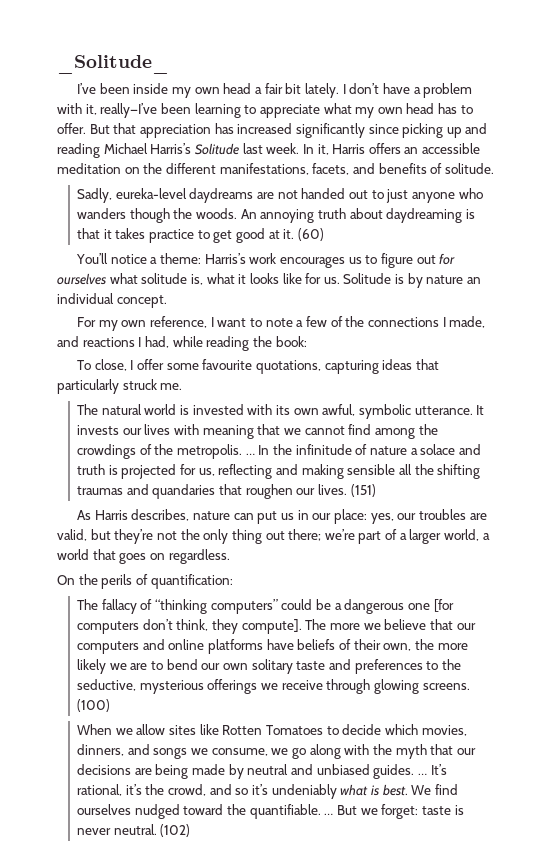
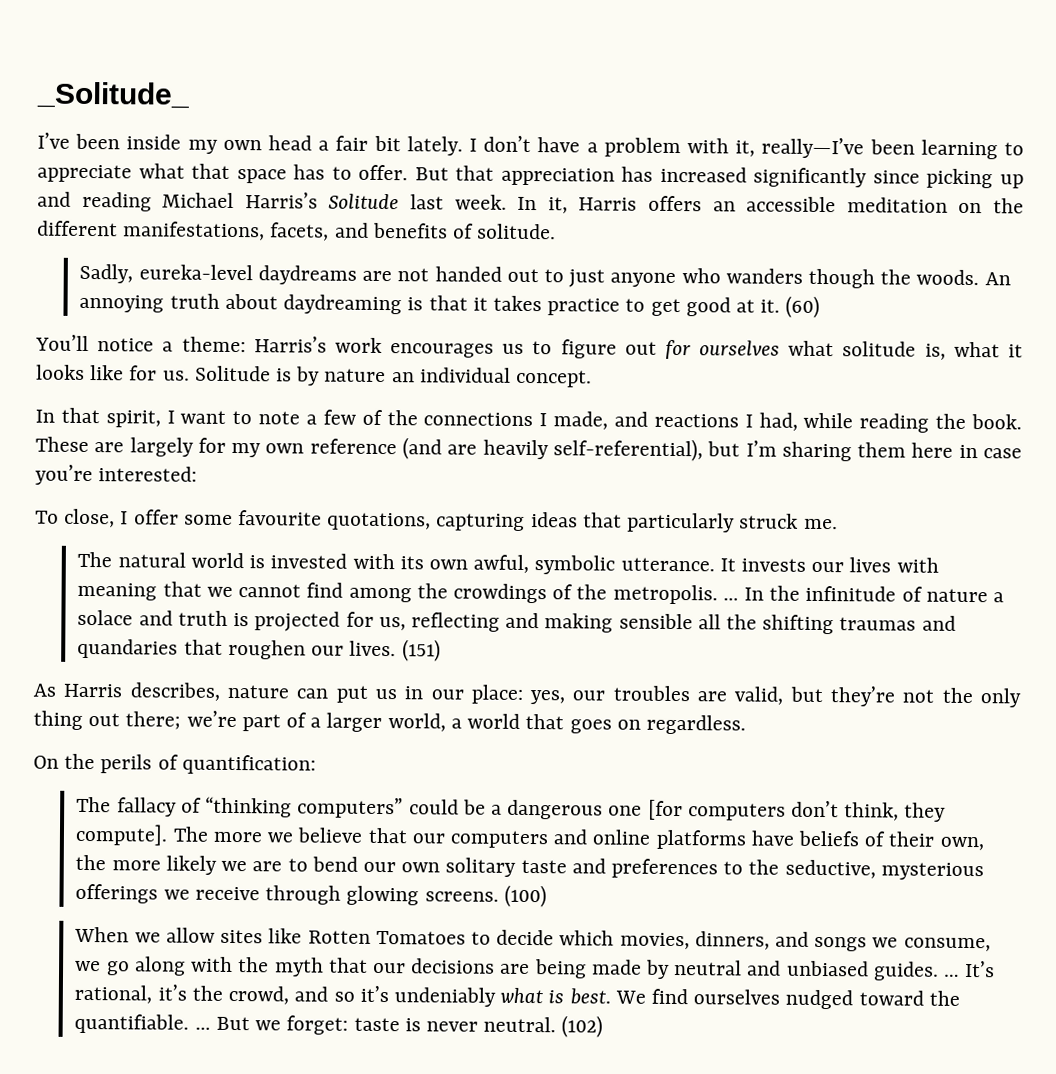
[355,103,435,118] my own head -> [191,163,287,184] that space
[77,316,208,331] For my own reference, -> [35,407,161,428] In that spirit,
[275,336,307,347] book: -> [971,414,1023,430] [35,436,1022,462] [35,464,198,486] book. These are largely for my own reference (and are heavily self-referential), but I’m sharing them here in case you’re interested:

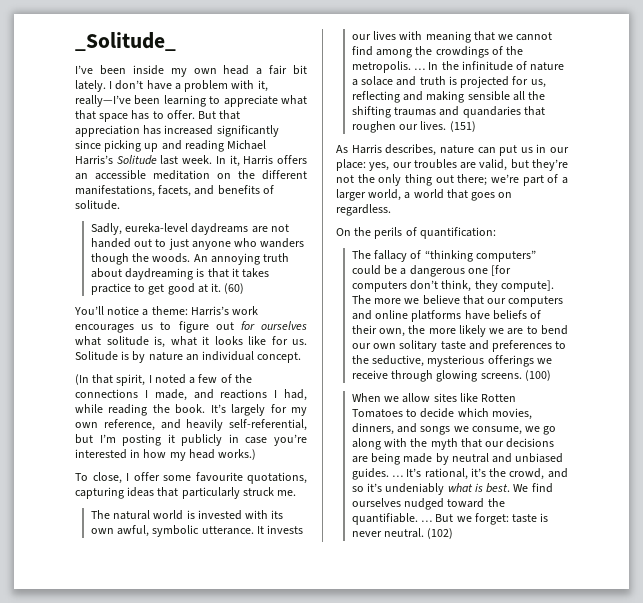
[35,409,55,423] In -> [75,374,89,385] (In
[180,410,301,425] want to note -> [154,374,186,384] noted
[35,436,125,453] These are -> [210,404,226,413] It’s
[309,437,1022,462] [35,464,198,486] reference (and are heavily self-referential), but I’m sharing them here in case you’re interested: -> [103,419,307,431] [75,434,307,446] [75,449,257,461] reference, and heavily self-referential, but I’m posting it publicly in case you’re interested in how my head works.)

